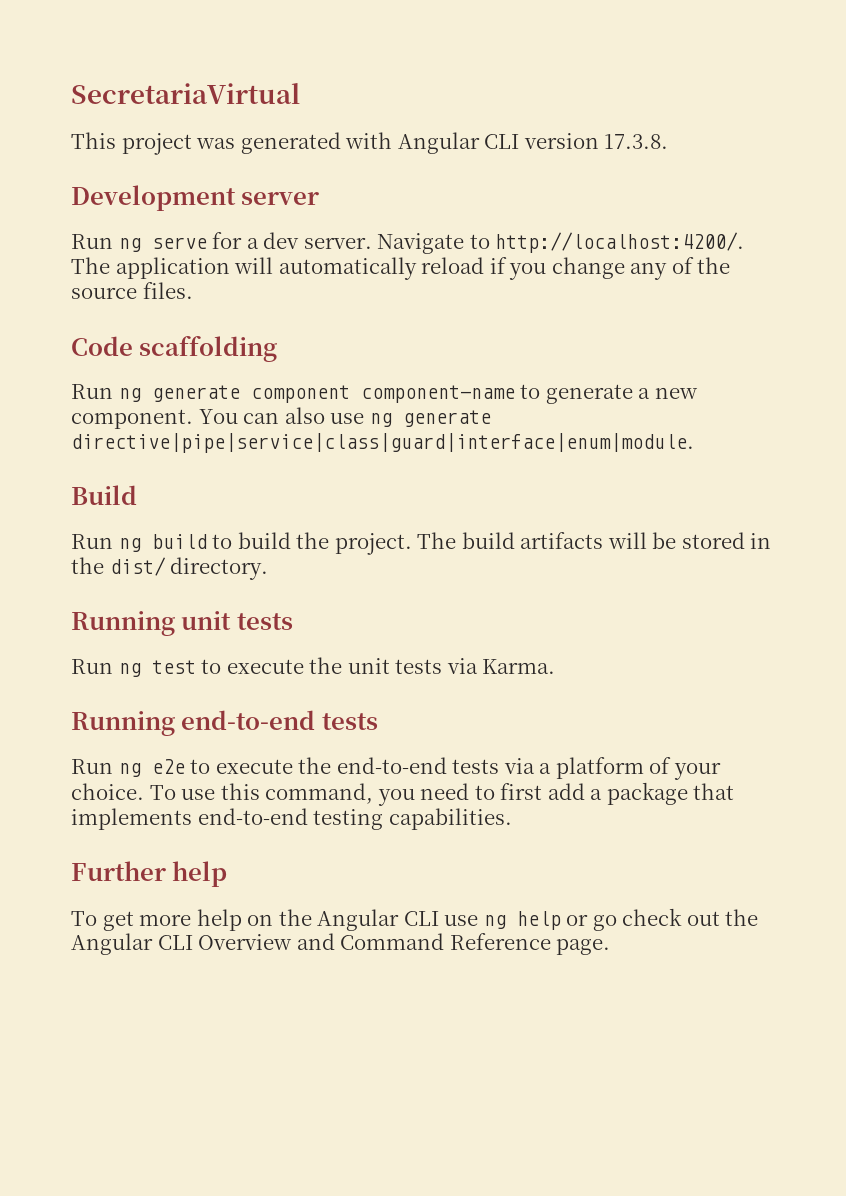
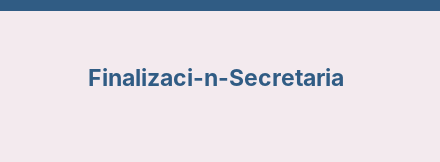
[71,83,300,104] [71,132,669,155] [71,185,320,211] [71,232,745,254] [71,257,731,280] [71,282,193,299] [71,335,278,362] [71,384,698,404] [71,407,491,429] [71,433,694,453] [71,485,137,505] [71,532,772,555] [71,557,269,580] [71,611,293,636] [71,657,556,677] [71,710,378,736] [71,757,721,780] [71,782,735,806] [71,808,512,830] [71,861,228,887] [71,908,759,931] [71,933,611,955] SecretariaVirtual // This project was generated with Angular CLI version 17.3.8. // Development server // Run ng serve for a dev server. Navigate to http://localhost:4200/. The application will automatically reload if you change any of the source files. // Code scaffolding // Run ng generate component component-name to generate a new component. You can also use ng generate directive|pipe|service|class|guard|interface|enum|module. // Build // Run ng build to build the project. The build artifacts will be stored in the dist/ directory. // Running unit tests // Run ng test to execute the unit tests via Karma. // Running end-to-end tests // Run ng e2e to execute the end-to-end tests via a platform of your choice. To use this command, you need to first add a package that implements end-to-end testing capabilities. // Further help // To get more help on the Angular CLI use ng help or go check out the Angular CLI Overview and Command Reference page. -> [88,68,344,86] Finalizaci-n-Secretaria

